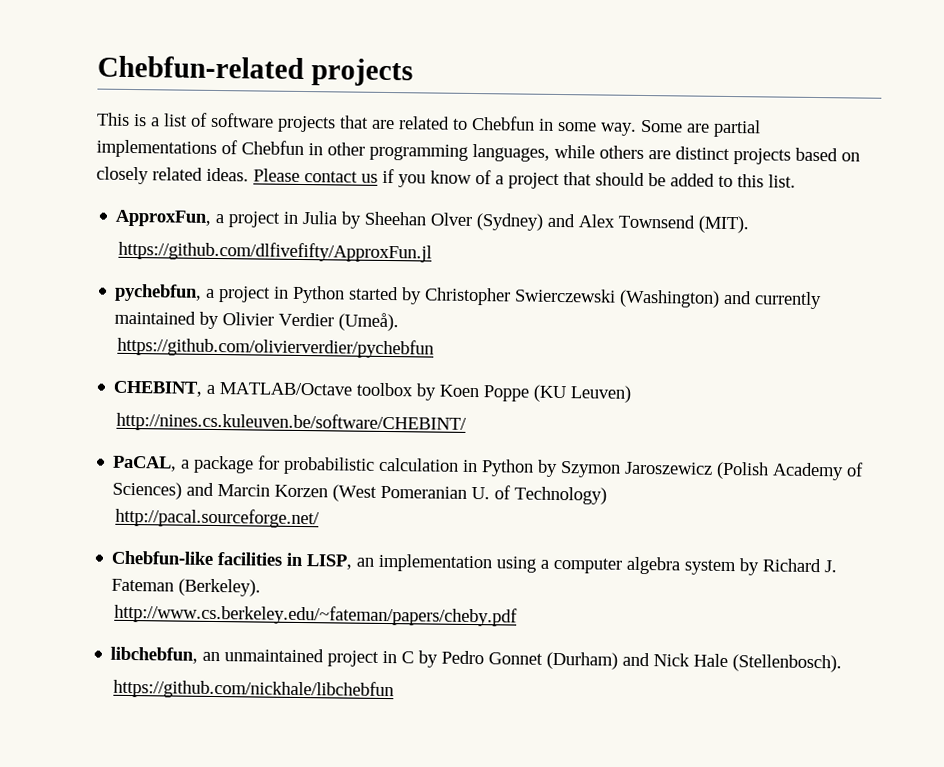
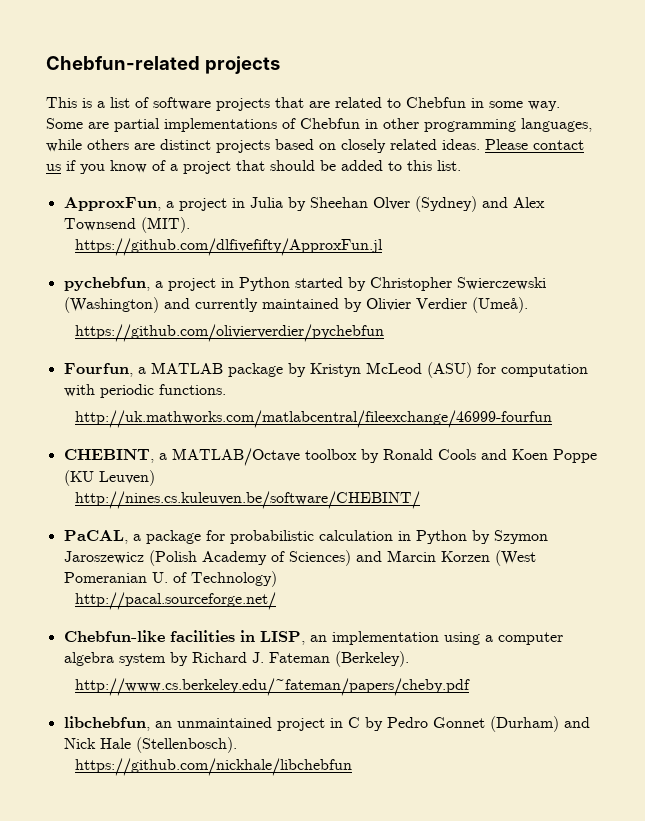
(435, 347) none -> [63,362,588,378] [63,384,226,398] [74,410,552,428] // Fourfun, a MATLAB package by Kristyn McLeod (ASU) for computation with periodic functions. // http://uk.mathworks.com/matlabcentral/fileexchange/46999-fourfun
(437, 392) none -> [382,449,507,460] Ronald Cools and

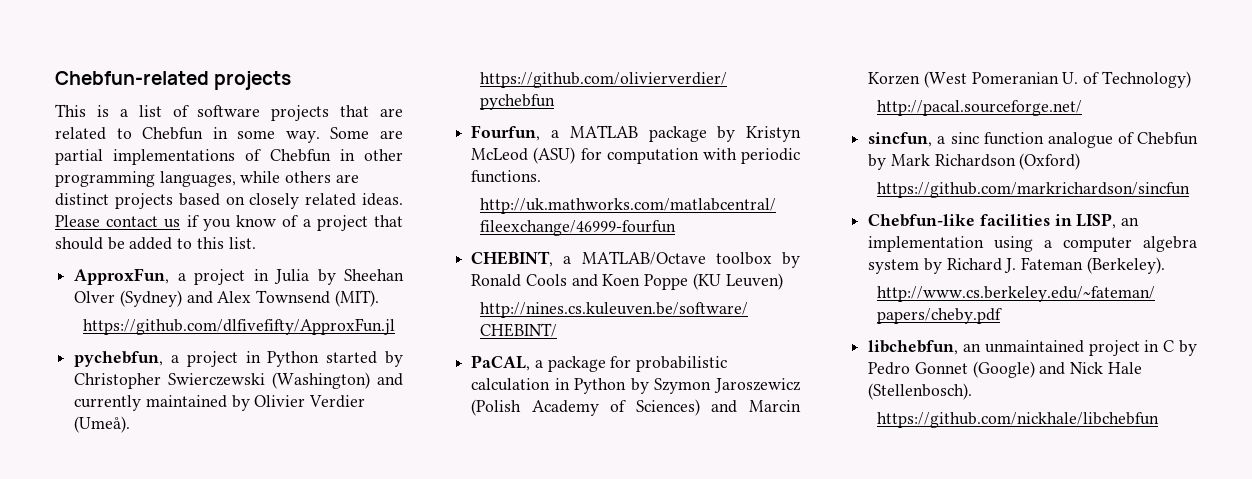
(276, 601) none -> [868,132,1198,148] [868,153,1081,170] [876,182,1190,198] // sincfun, a sinc function analogue of Chebfun by Mark Richardson (Oxford) // https://github.com/markrichardson/sincfun
[489,716,559,732] (Durham) -> [972,361,1035,378] (Google)

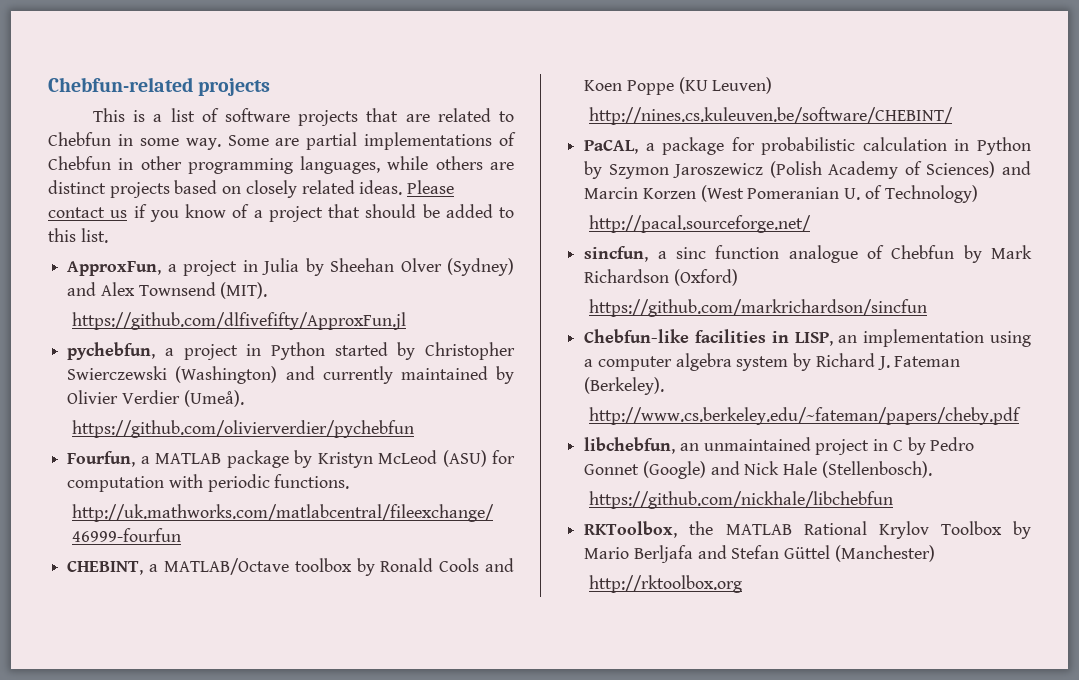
(1159, 420) none -> [584,521,1031,539] [584,545,935,563] [588,575,742,593] // RKToolbox, the MATLAB Rational Krylov Toolbox by Mario Berljafa and Stefan Güttel (Manchester) // http://rktoolbox.org

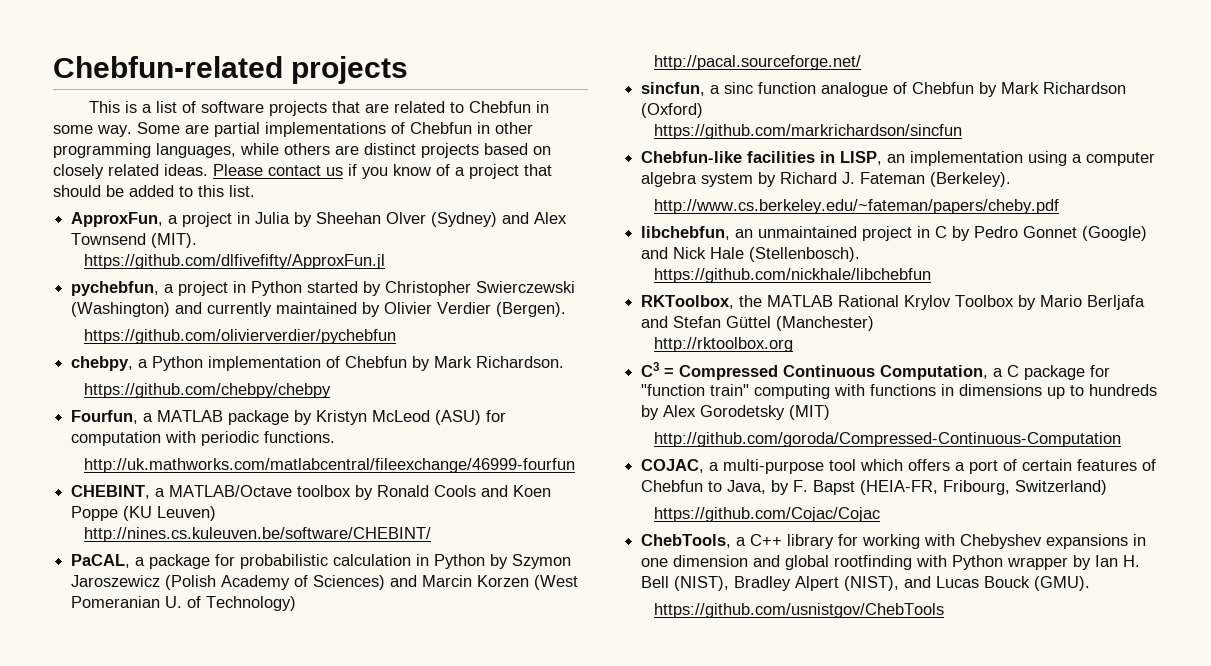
[183,390,244,407] (Umeå). -> [496,302,567,317] (Bergen).
(414, 429) none -> [71,356,565,371] [83,383,331,398] // chebpy, a Python implementation of Chebfun by Mark Richardson. // https://github.com/chebpy/chebpy
(742, 584) none -> [641,362,1111,380] [641,384,1158,399] [641,405,831,420] [653,432,1121,447] [641,459,1157,474] [641,480,1108,495] [653,507,880,522] [641,534,1147,549] [641,555,1141,570] [641,576,1091,591] [653,603,944,618] // C3 = Compressed Continuous Computation, a C package for "function train" computing with functions in dimensions up to hundreds by Alex Gorodetsky (MIT) // http://github.com/goroda/Compressed-Continuous-Computation // COJAC, a multi-purpose tool which offers a port of certain features of Chebfun to Java, by F. Bapst (HEIA-FR, Fribourg, Switzerland) // https://github.com/Cojac/Cojac // ChebTools, a C++ library for working with Chebyshev expansions in one dimension and global rootfinding with Python wrapper by Ian H. Bell (NIST), Bradley Alpert (NIST), and Lucas Bouck (GMU). // https://github.com/usnistgov/ChebTools

